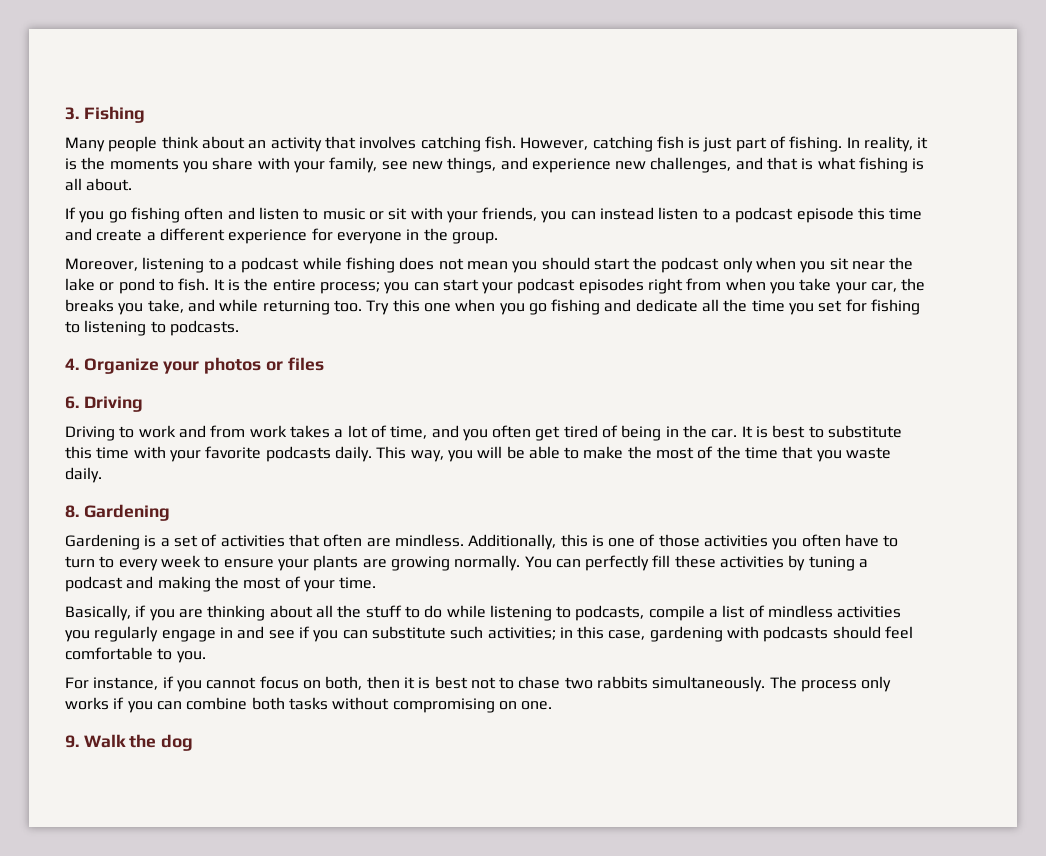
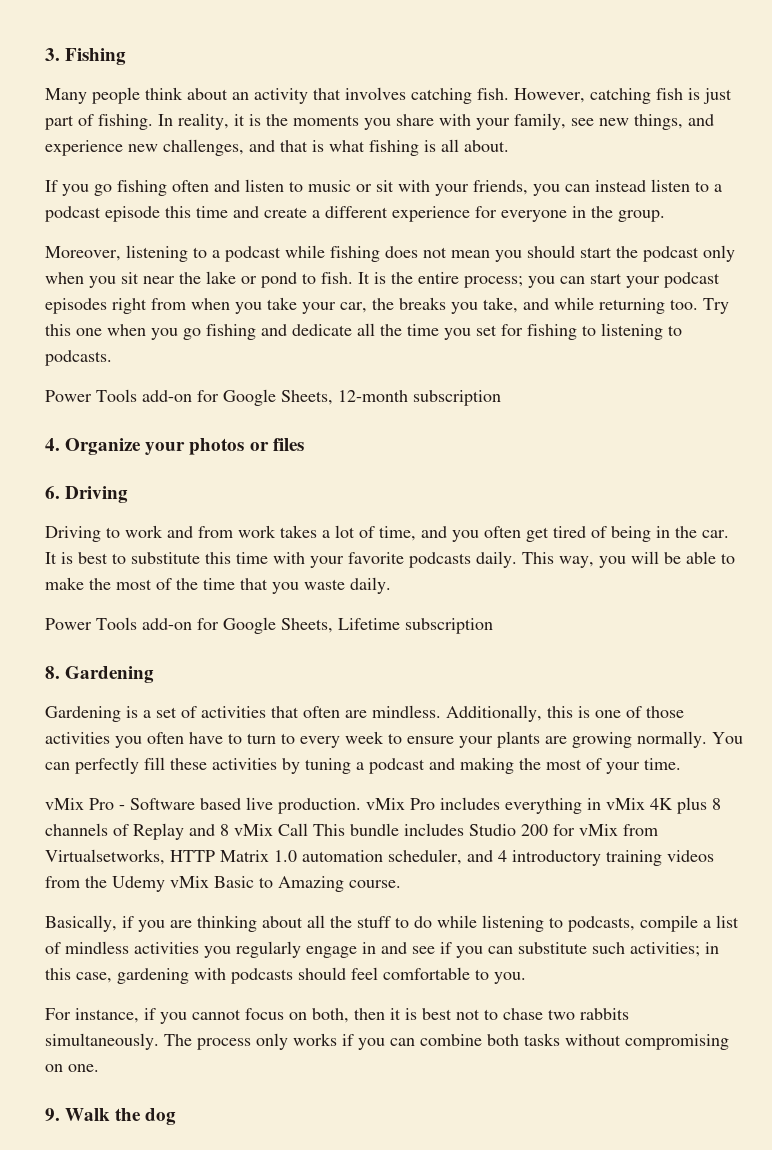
(239, 328) none -> [45,389,501,406] // Power Tools add-on for Google Sheets, 12-month subscription
(102, 475) none -> [45,617,493,634] // Power Tools add-on for Google Sheets, Lifetime subscription
(377, 583) none -> [45,797,721,814] [45,823,658,840] [45,849,714,866] [45,876,401,892] // vMix Pro - Software based live production. vMix Pro includes everything in vMix 4K plus 8 channels of Replay and 8 vMix Call This bundle includes Studio 200 for vMix from Virtualsetworks, HTTP Matrix 1.0 automation scheduler, and 4 introductory training videos from the Udemy vMix Basic to Amazing course.

